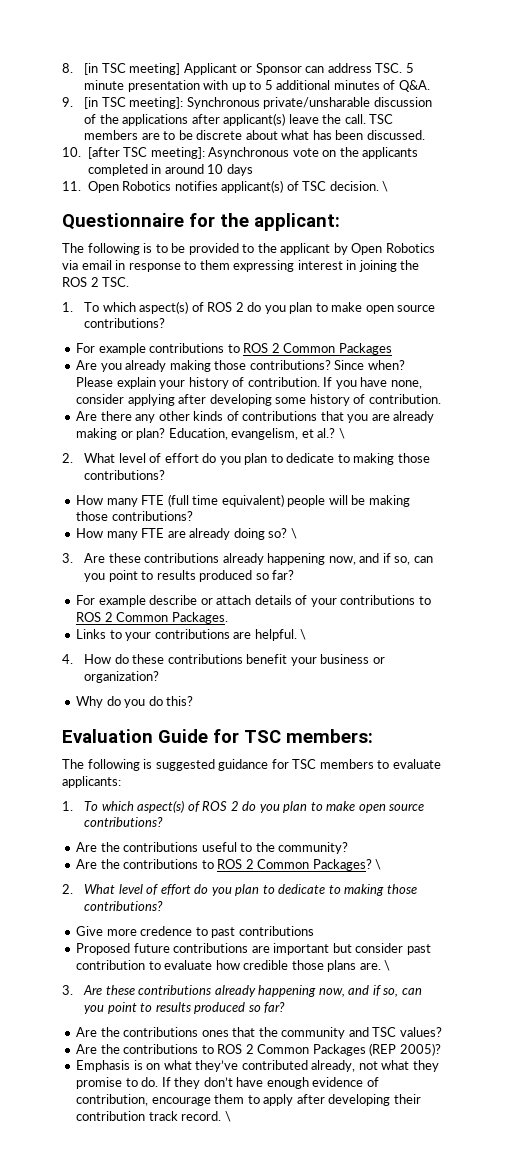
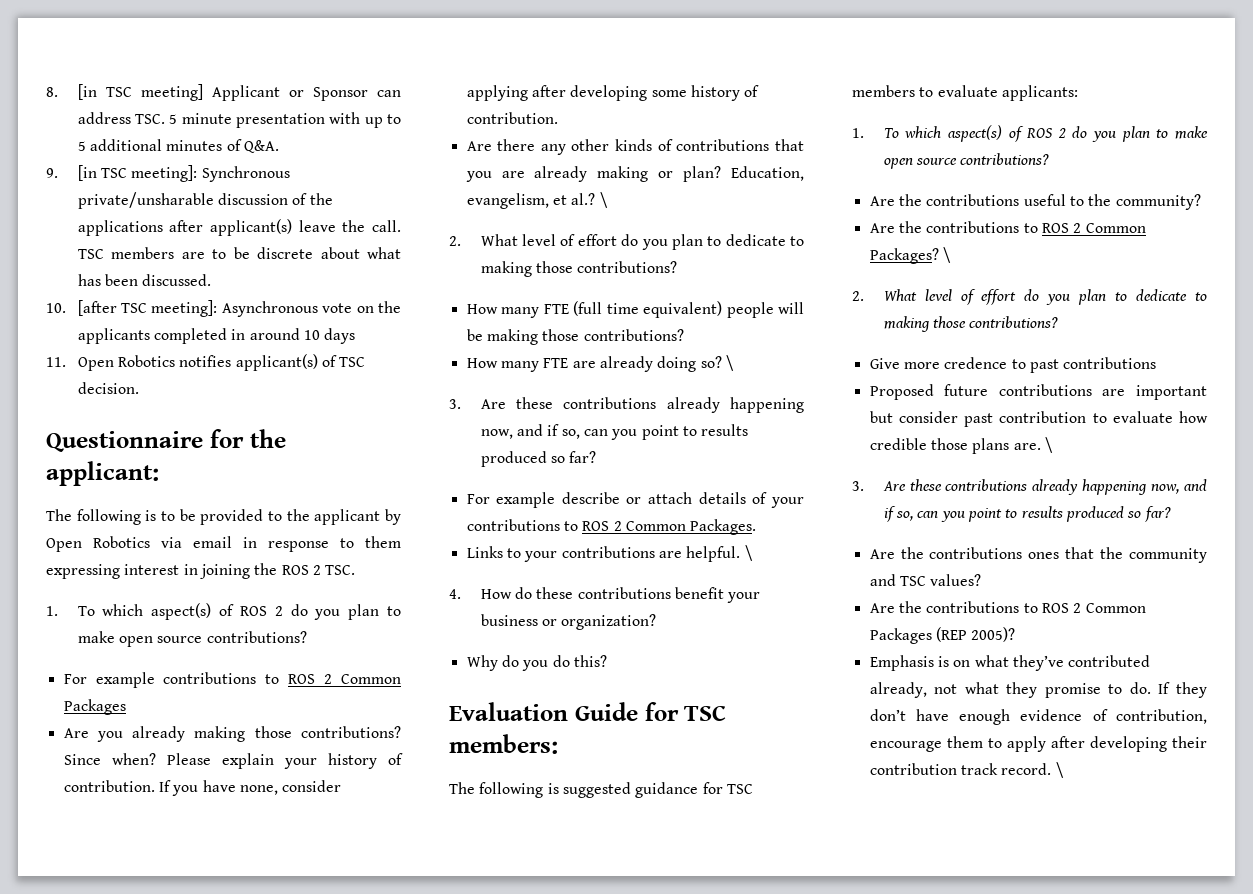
[382,181,389,192] \ -> (139, 388) none

